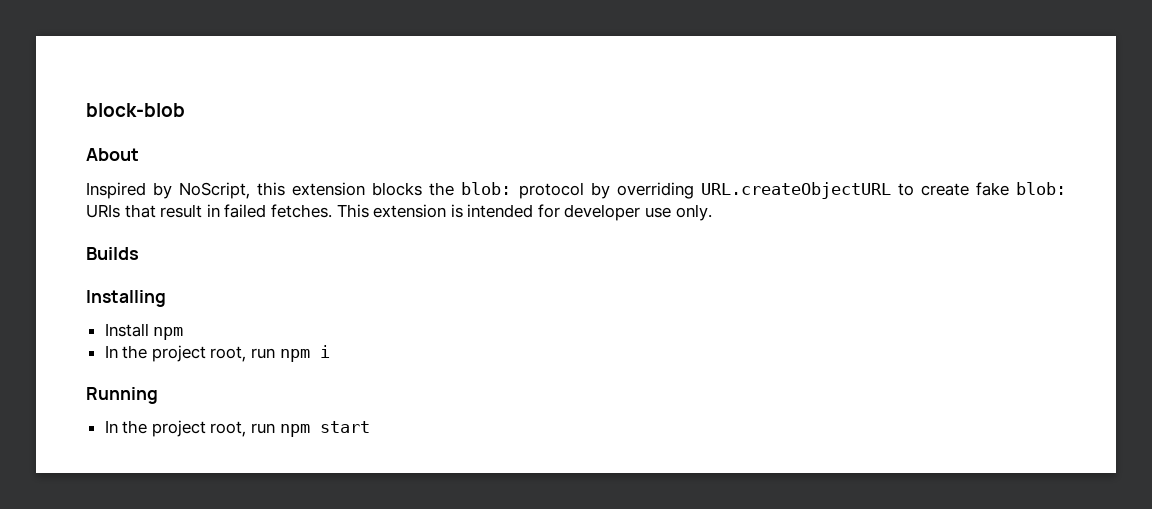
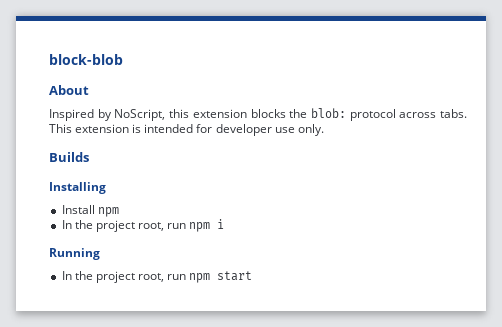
[590,182,1067,199] [86,204,332,218] by overriding URL.createObjectURL to create fake blob: URIs that result in failed fetches. -> [399,109,467,118] across tabs.

